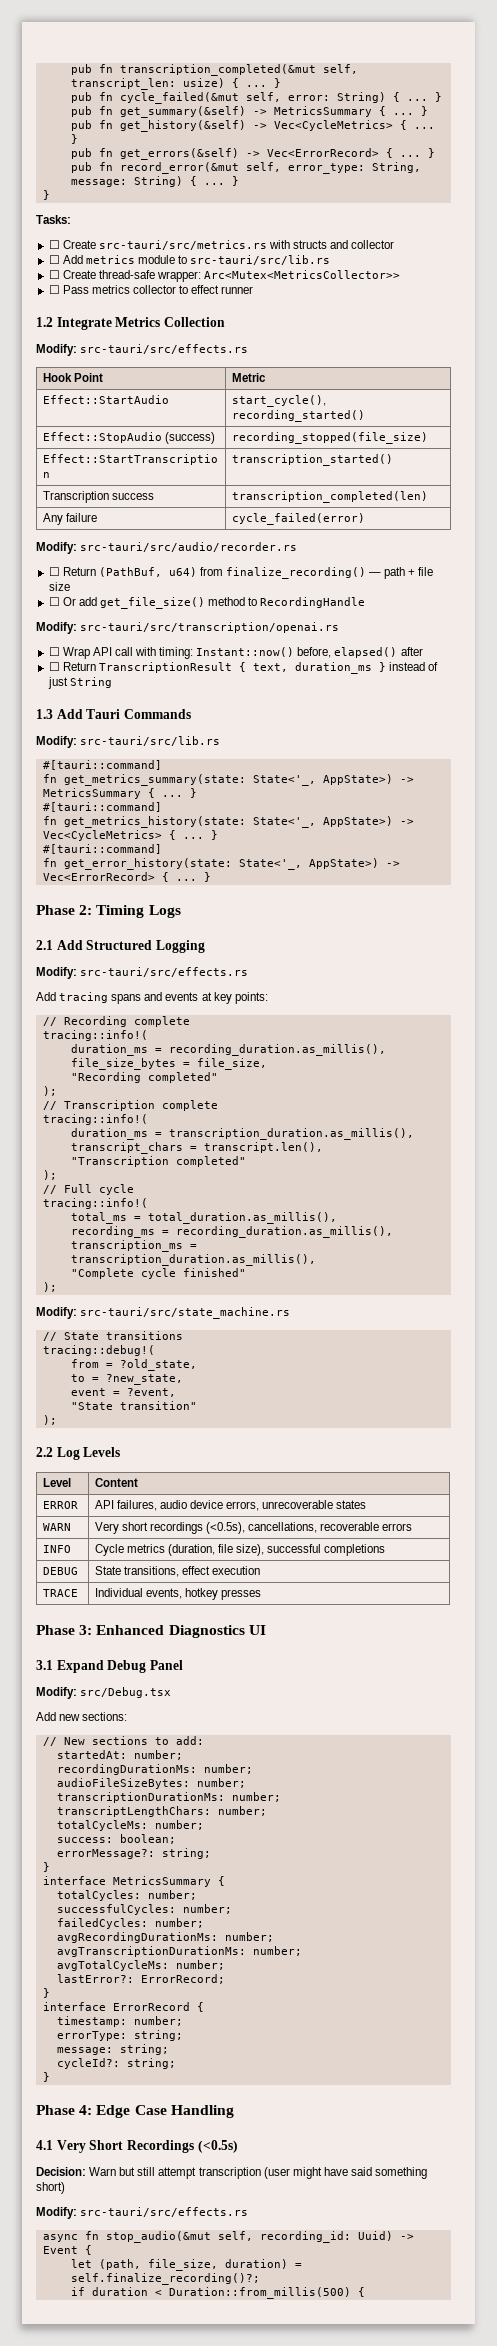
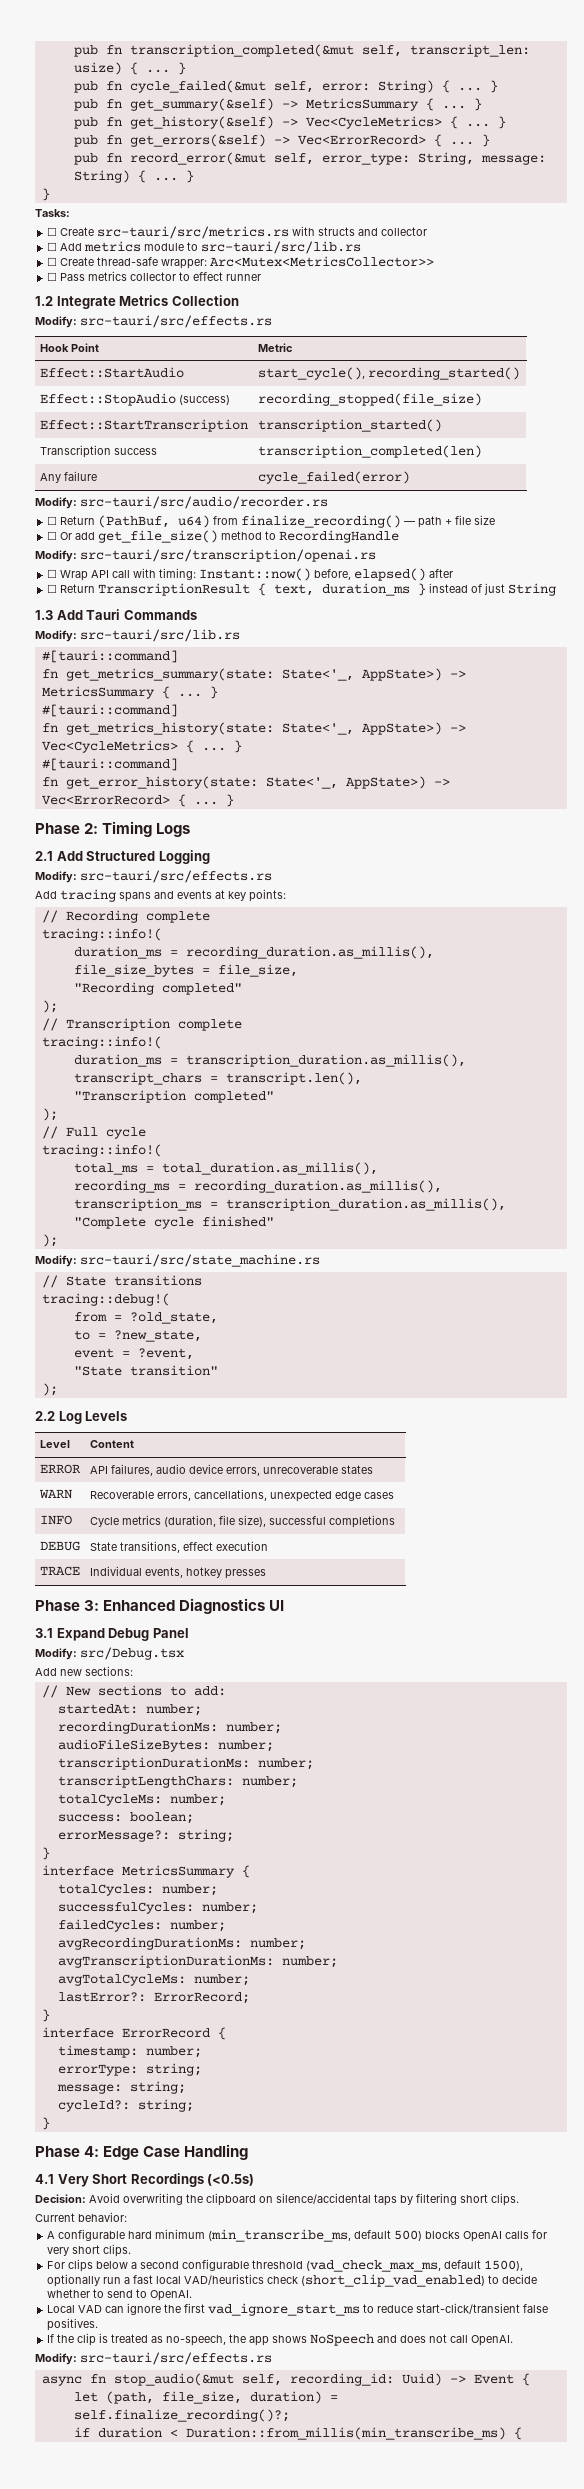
[94,1522,413,1534] Very short recordings (<0.5s), cancellations, recoverable errors -> [89,1489,394,1502] Recoverable errors, cancellations, unexpected edge cases
[89,2167,428,2179] [36,2182,65,2194] Warn but still attempt transcription (user might have said something short) -> [89,2193,519,2206] [35,2212,127,2222] [47,2229,548,2242] [47,2244,132,2257] [47,2259,524,2272] [47,2274,538,2287] [47,2289,193,2301] [47,2303,549,2316] [47,2318,99,2331] [47,2333,514,2346] Avoid overwriting the clipboard on silence/accidental taps by filtering short clips. // Current behavior: // A configurable hard minimum (min_transcribe_ms, default 500) blocks OpenAI calls for very short clips. // For clips below a second configurable threshold (vad_check_max_ms, default 1500), optionally run a fast local VAD/heuristics check (short_clip_vad_enabled) to decide whether to send to OpenAI. // Local VAD can ignore the first vad_ignore_start_ms to reduce start-click/transient false positives. // If the clip is treated as no-speech, the app shows NoSpeech and does not call OpenAI.
[168,2287,351,2299] Duration::from_millis(500) -> [185,2427,506,2440] Duration::from_millis(min_transcribe_ms)

